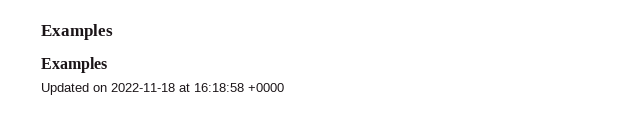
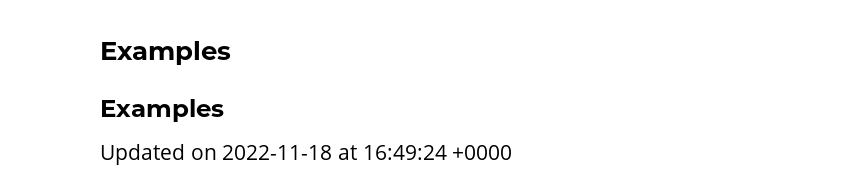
[194,83,244,92] 16:18:58 -> [362,145,447,160] 16:49:24

